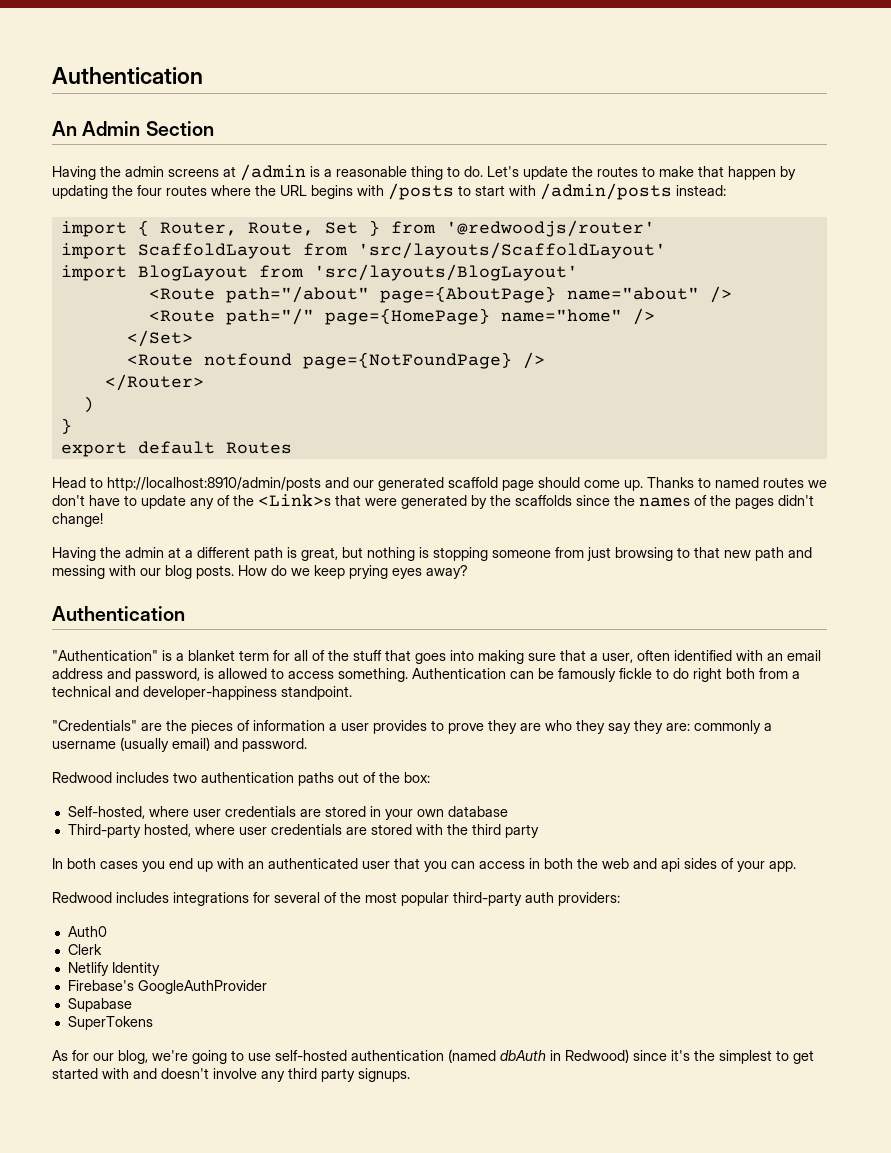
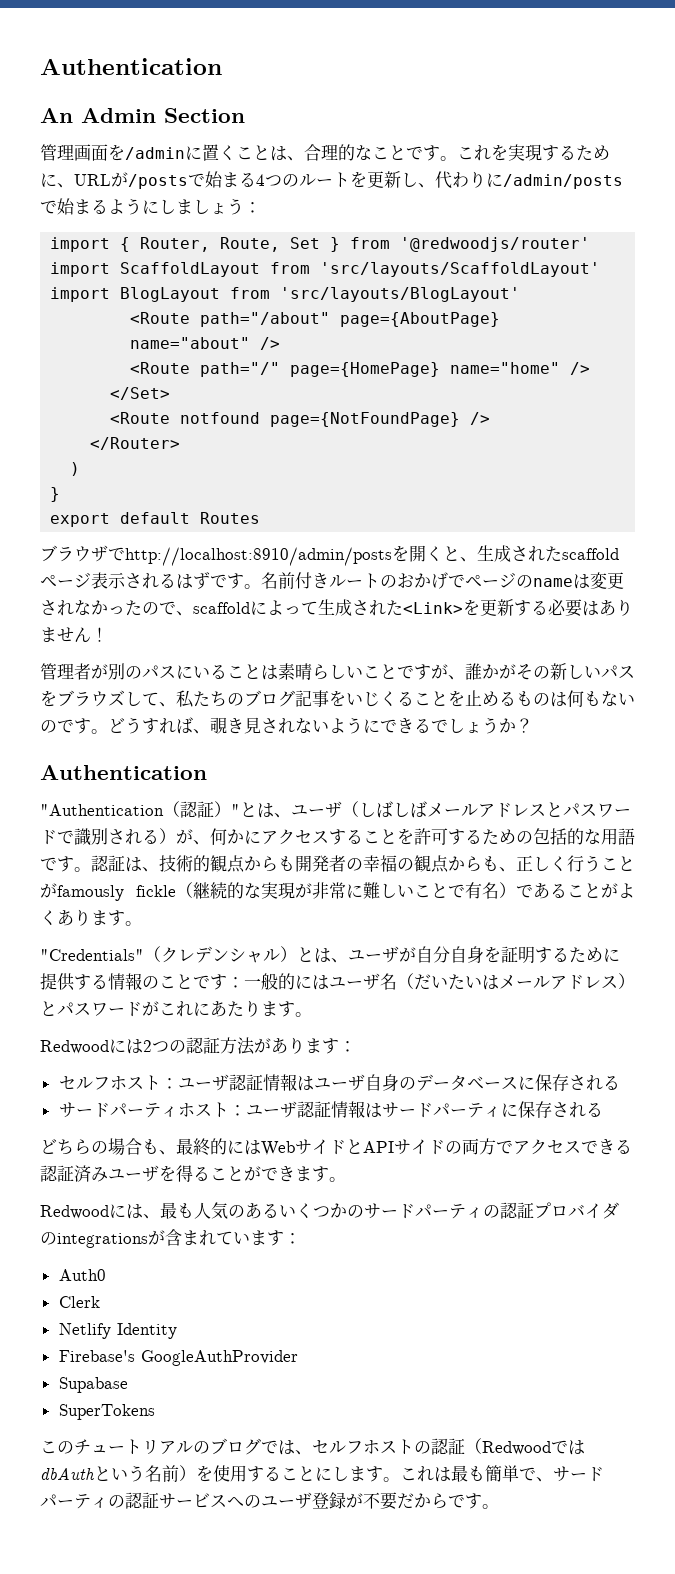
[52,164,796,181] [52,183,726,200] Having the admin screens at /admin is a reasonable thing to do. Let's update the routes to make that happen by updating the four routes where the URL begins with /posts to start with /admin/posts instead: -> [40,144,610,161] [40,171,623,189] [40,198,261,215] 管理画面を/adminに置くことは、合理的なことです。これを実現するために、URLが/postsで始まる4つのルートを更新し、代わりに/admin/postsで始まるようにしましょう：
[52,477,827,491] [52,494,814,509] [52,513,103,527] [52,547,812,561] [52,565,468,579] [52,606,185,621] [52,650,821,664] [52,668,800,682] [52,686,352,700] [52,720,772,734] [52,737,307,752] [52,772,430,786] [67,806,508,820] [67,824,539,838] [52,858,796,872] [52,892,620,906] Head to http://localhost:8910/admin/posts and our generated scaffold page should come up. Thanks to named routes we don't have to update any of the <Link>s that were generated by the scaffolds since the names of the pages didn't change! // Having the admin at a different path is great, but nothing is stopping someone from just browsing to that new path and messing with our blog posts. How do we keep prying eyes away? // Authentication // "Authentication" is a blanket term for all of the stuff that goes into making sure that a user, often identified with an email address and password, is allowed to access something. Authentication can be famously fickle to do right both from a technical and developer-happiness standpoint. // "Credentials" are the pieces of information a user provides to prove they are who they say they are: commonly a username (usually email) and password. // Redwood includes two authentication paths out of the box: // Self-hosted, where user credentials are stored in your own database // Third-party hosted, where user credentials are stored with the third party // In both cases you end up with an authenticated user that you can access in both the web and api sides of your app. // Redwood includes integrations for several of the most popular third-party auth providers: -> [40,545,619,566] [40,572,624,589] [40,599,633,617] [40,627,108,642] [40,663,635,680] [40,690,635,708] [40,717,533,734] [40,765,207,780] [40,801,631,818] [40,828,635,846] [40,855,635,873] [40,882,635,901] [40,909,142,926] [40,946,620,964] [40,973,635,991] [40,1000,312,1017] [40,1037,356,1055] [58,1074,620,1091] [58,1101,603,1118] [40,1138,632,1156] [40,1165,346,1182] [40,1202,619,1219] [40,1229,301,1248] ブラウザでhttp://localhost:8910/admin/postsを開くと、生成されたscaffoldページ表示されるはずです。名前付きルートのおかげでページのnameは変更されなかったので、scaffoldによって生成された<Link>を更新する必要はありません！ // 管理者が別のパスにいることは素晴らしいことですが、誰かがその新しいパスをブラウズして、私たちのブログ記事をいじくることを止めるものは何もないのです。どうすれば、覗き見されないようにできるでしょうか？ // Authentication // "Authentication（認証）"とは、ユーザ（しばしばメールアドレスとパスワードで識別される）が、何かにアクセスすることを許可するための包括的な用語です。認証は、技術的観点からも開発者の幸福の観点からも、正しく行うことがfamously fickle（継続的な実現が非常に難しいことで有名）であることがよくあります。 // "Credentials"（クレデンシャル）とは、ユーザが自分自身を証明するために提供する情報のことです：一般的にはユーザ名（だいたいはメールアドレス）とパスワードがこれにあたります。 // Redwoodには2つの認証方法があります： // セルフホスト：ユーザ認証情報はユーザ自身のデータベースに保存される // サードパーティホスト：ユーザ認証情報はサードパーティに保存される // どちらの場合も、最終的にはWebサイドとAPIサイドの両方でアクセスできる認証済みユーザを得ることができます。 // Redwoodには、最も人気のあるいくつかのサードパーティの認証プロバイダのintegrationsが含まれています：
[52,1049,814,1064] [52,1068,410,1082] As for our blog, we're going to use self-hosted authentication (named dbAuth in Redwood) since it's the simplest to get started with and doesn't involve any third party signups. -> [40,1438,585,1455] [40,1465,604,1482] [40,1492,499,1510] このチュートリアルのブログでは、セルフホストの認証（RedwoodではdbAuthという名前）を使用することにします。これは最も簡単で、サードパーティの認証サービスへのユーザ登録が不要だからです。

